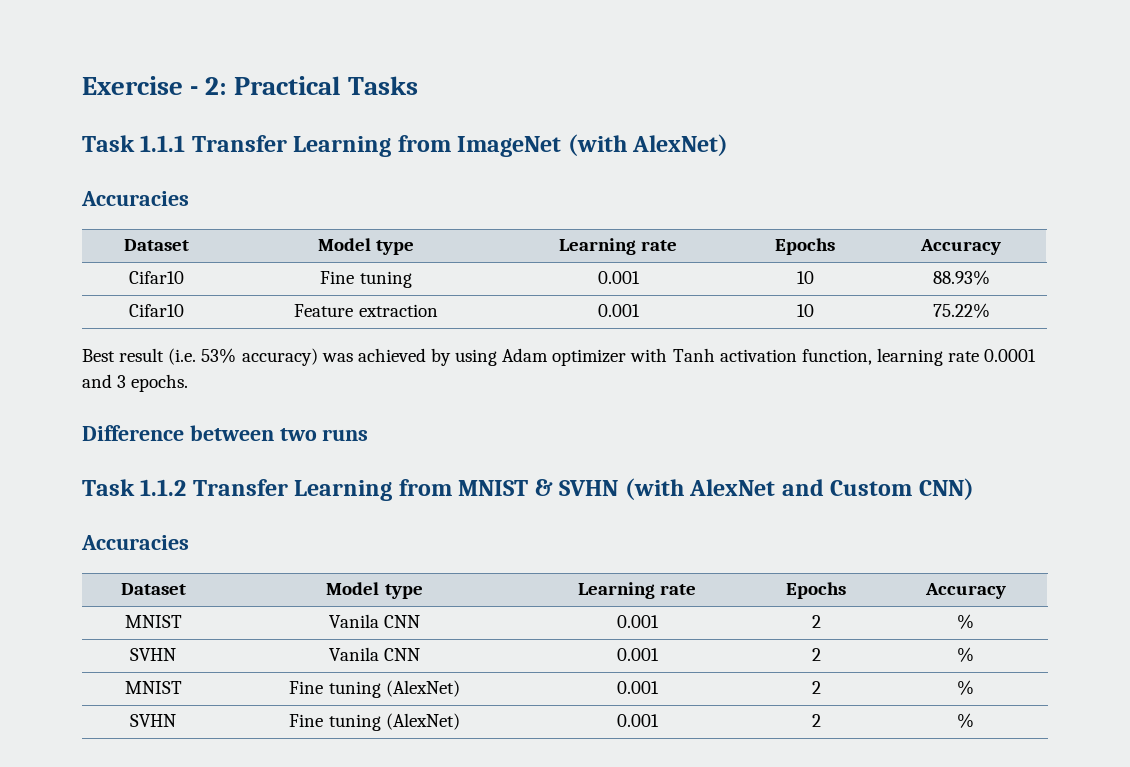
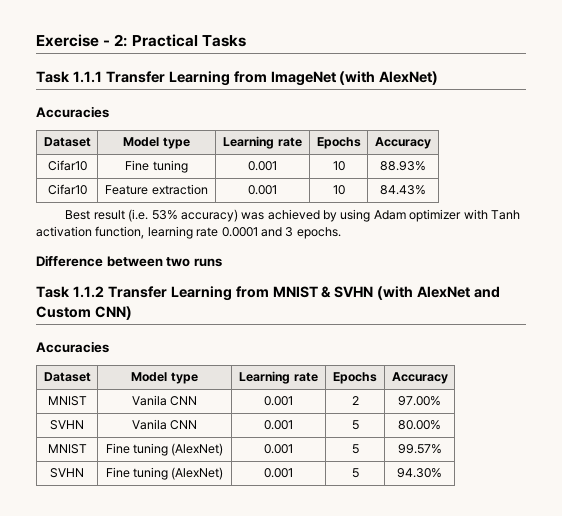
[932,303,990,318] 75.22% -> [380,185,426,195] 84.43%
[957,614,974,629] % -> [398,396,441,406] 97.00%
[811,648,821,661] [957,647,974,662] 2 | % -> [351,420,359,430] [398,420,441,430] 5 | 80.00%
[811,681,821,694] [957,680,974,695] 2 | % -> [351,444,359,454] [397,444,442,454] 5 | 99.57%
[811,714,821,727] [957,713,974,728] 2 | % -> [351,468,359,478] [397,468,442,478] 5 | 94.30%

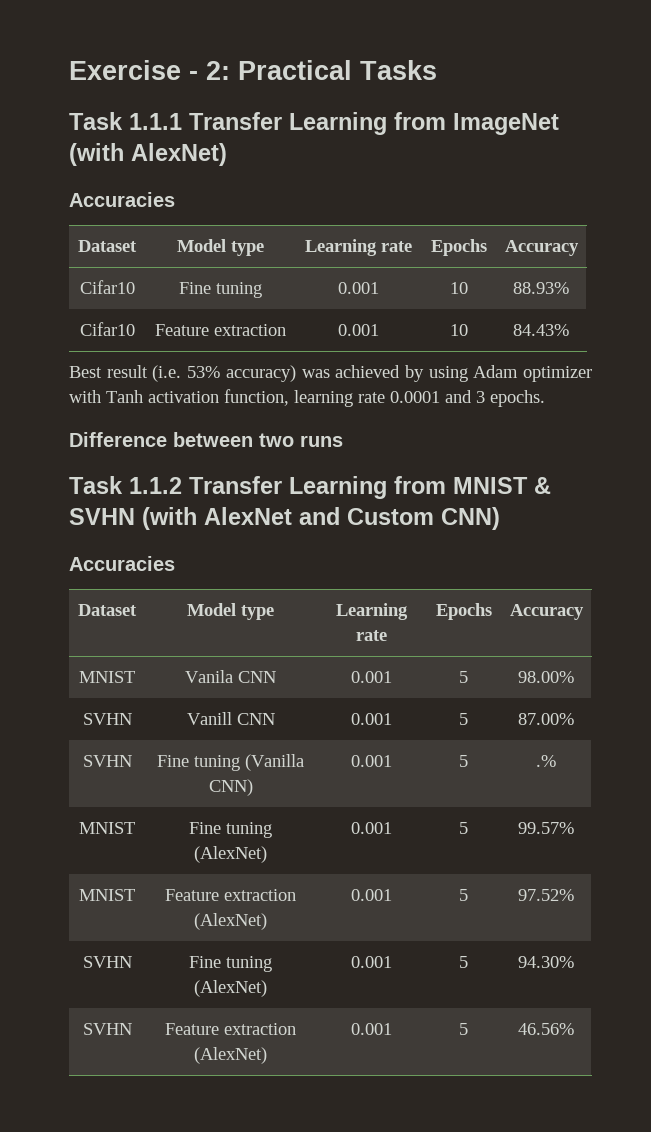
[351,396,359,405] [398,396,441,406] [50,420,84,430] [131,419,198,430] [264,420,293,430] [351,420,359,430] [398,420,441,430] 2 | 97.00% // SVHN | Vanila CNN | 0.001 | 5 | 80.00% -> [459,671,468,683] [518,671,574,683] [82,713,132,725] [186,712,275,725] [351,713,392,725] [459,713,468,725] [518,713,574,725] [82,755,132,767] [157,754,304,771] [208,779,253,796] [351,755,392,767] [459,755,468,767] [536,755,556,767] 5 | 98.00% // SVHN | Vanill CNN | 0.001 | 5 | 87.00% // SVHN | Fine tuning (Vanilla CNN) | 0.001 | 5 | .%
(442, 449) none -> [79,889,135,901] [165,889,296,901] [194,913,267,930] [351,889,392,901] [459,889,468,901] [518,889,574,901] // MNIST | Feature extraction (AlexNet) | 0.001 | 5 | 97.52%
(442, 473) none -> [82,1023,132,1035] [165,1023,296,1035] [194,1047,267,1064] [351,1023,392,1035] [459,1023,468,1035] [518,1023,574,1035] // SVHN | Feature extraction (AlexNet) | 0.001 | 5 | 46.56%

